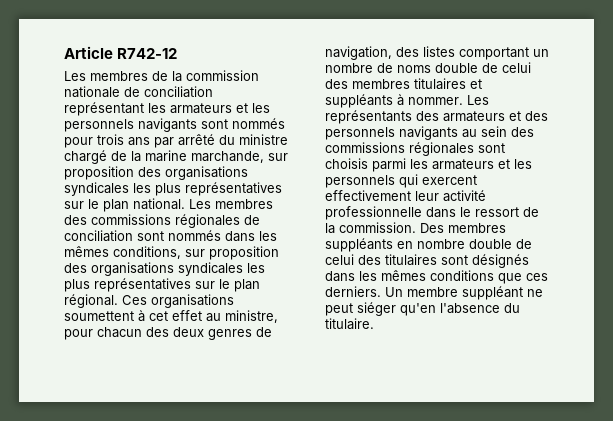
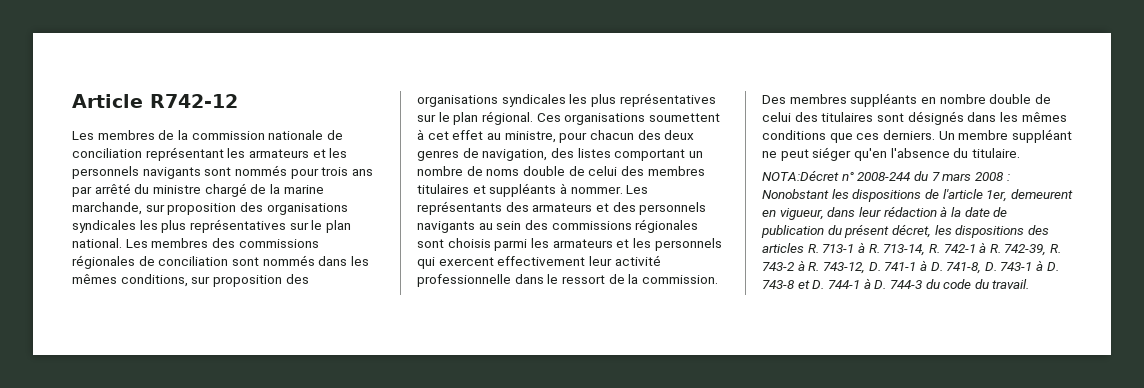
(374, 324) none -> [762,170,1010,181] [762,189,1073,202] [762,206,1008,220] [761,224,1049,238] [762,242,1062,256] [762,260,1059,274] [762,278,1030,289] // NOTA:Décret n° 2008-244 du 7 mars 2008 : Nonobstant les dispositions de l'article 1er, demeurent en vigueur, dans leur rédaction à la date de publication du présent décret, les dispositions des articles R. 713-1 à R. 713-14, R. 742-1 à R. 742-39, R. 743-2 à R. 743-12, D. 741-1 à D. 741-8, D. 743-1 à D. 743-8 et D. 744-1 à D. 744-3 du code du travail.

